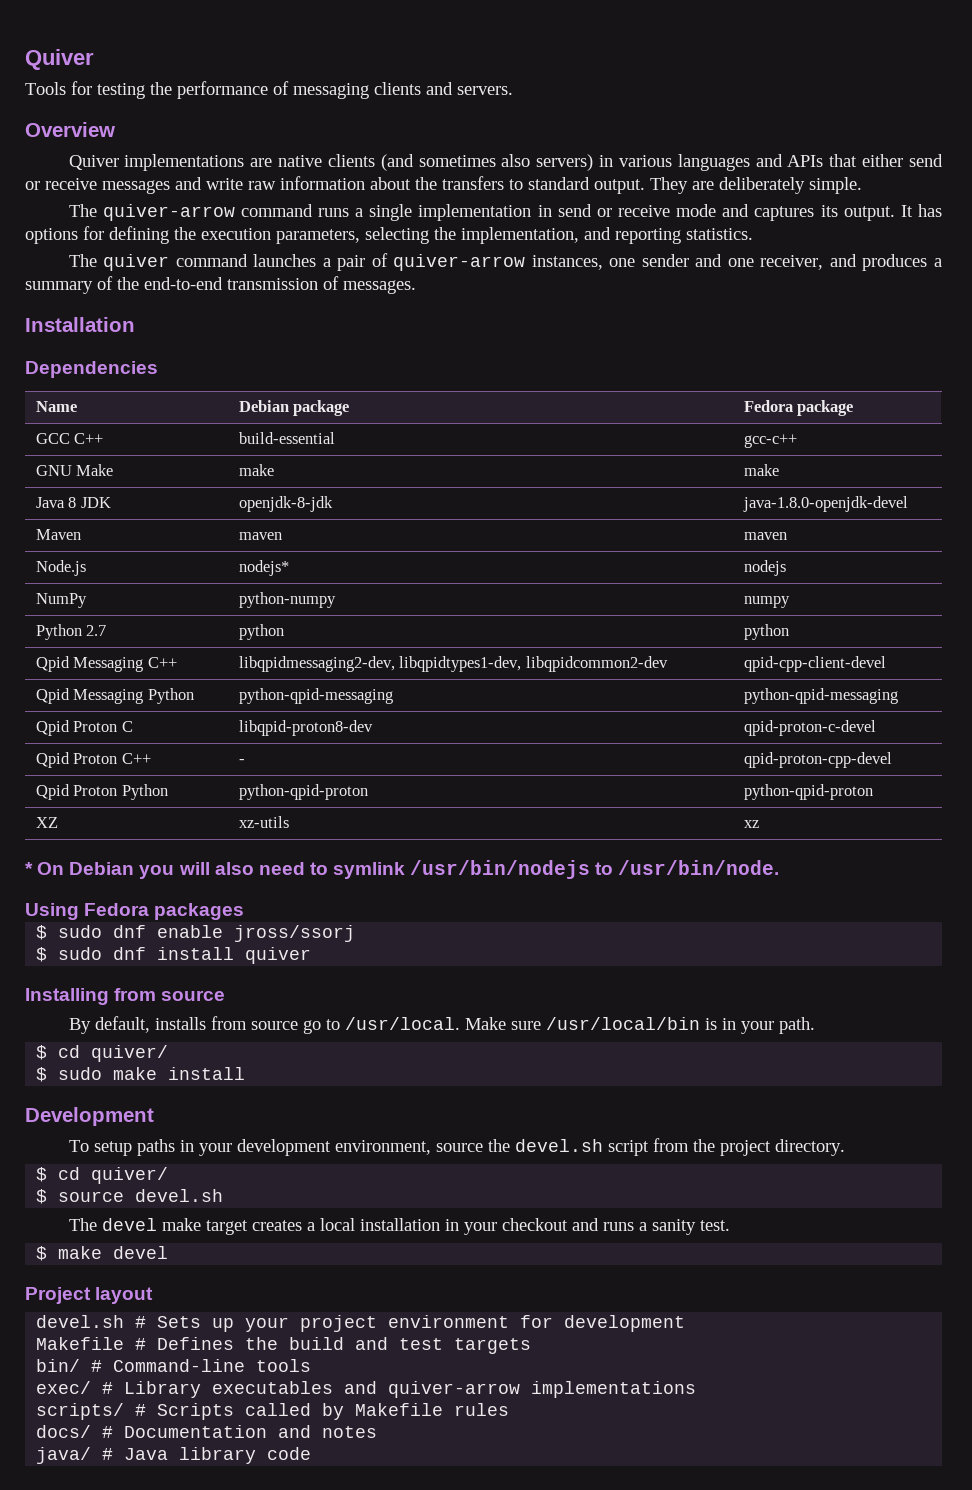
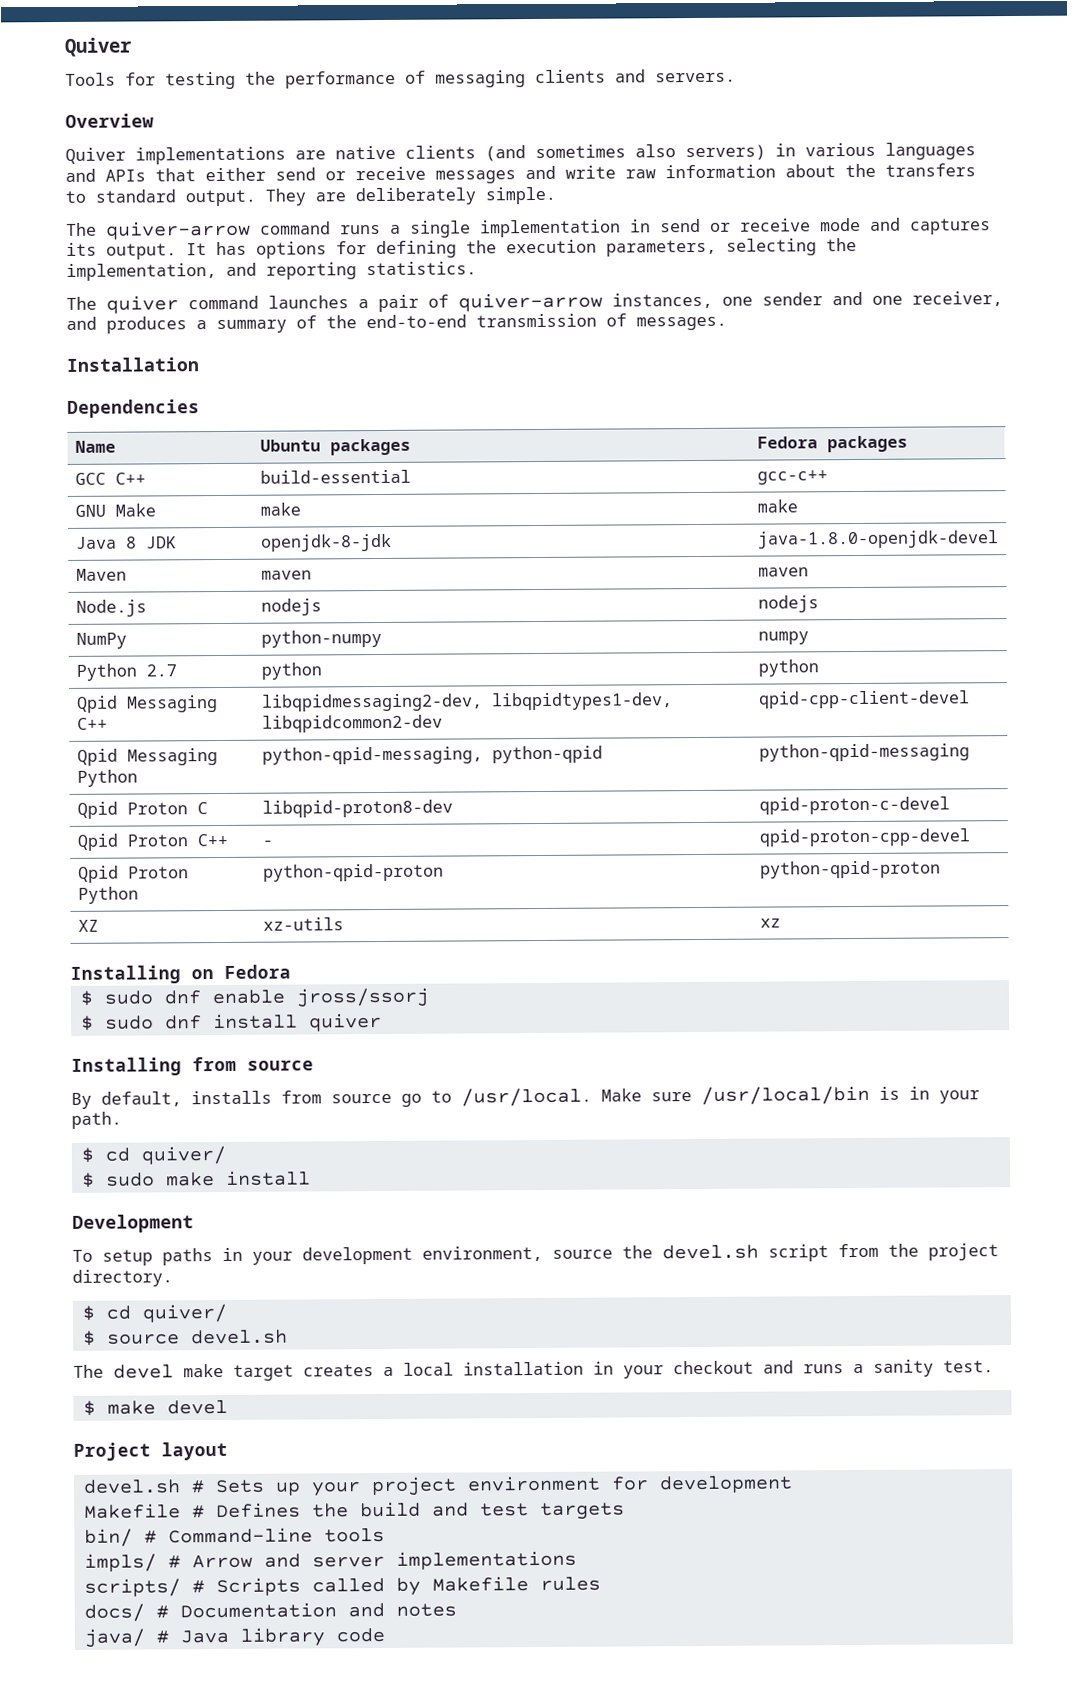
[238,400,350,416] [743,400,854,416] Debian package | Fedora package -> [259,438,411,456] [756,435,908,453] Ubuntu packages | Fedora packages
[238,560,289,576] nodejs* -> [260,598,322,616] nodejs
[238,688,393,704] python-qpid-messaging -> [261,745,603,765] python-qpid-messaging, python-qpid
[25,860,780,879] [25,903,245,920] * On Debian you will also need to symlink /usr/bin/nodejs to /usr/bin/node. // Using Fedora packages -> [70,964,291,984] Installing on Fedora
[36,1381,521,1398] exec/ # Library executables and quiver-arrow -> [83,1553,385,1572] impls/ # Arrow and server

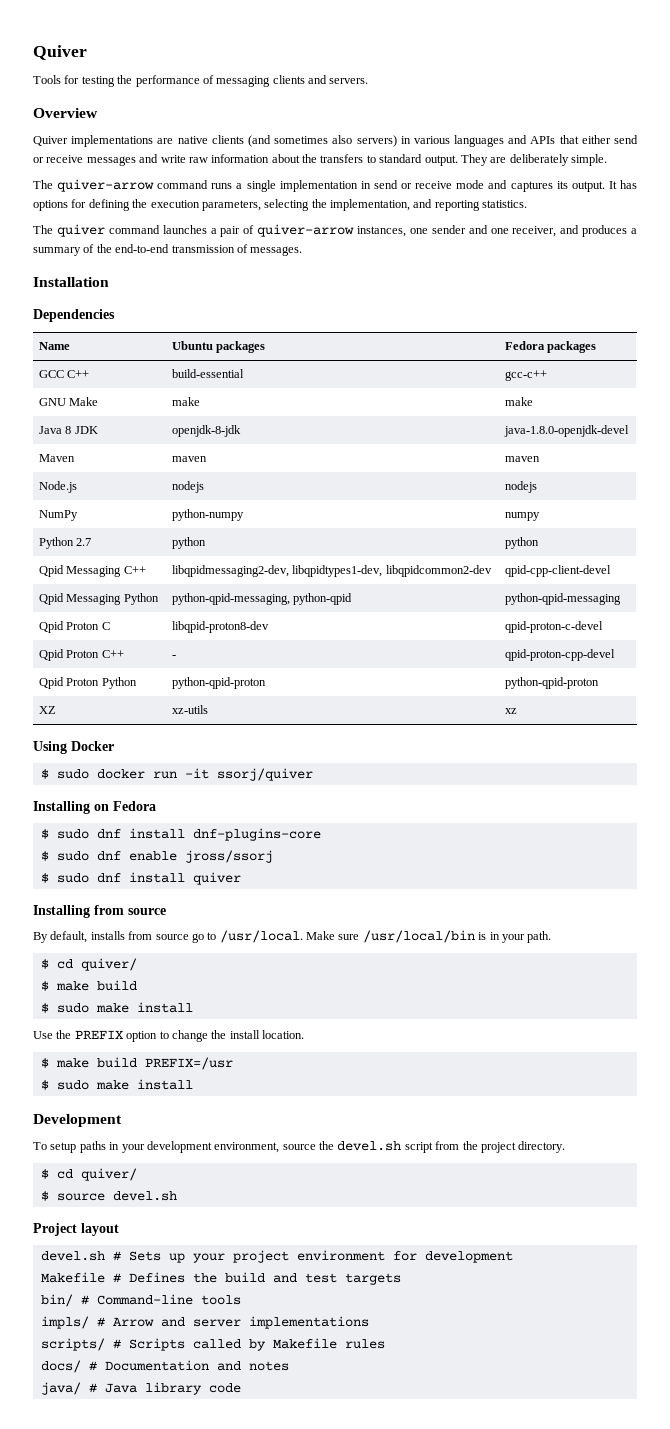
[70,964,291,984] Installing on Fedora -> [33,741,114,754] [40,768,313,781] [33,801,156,814] [40,828,321,841] Using Docker // $ sudo docker run -it ssorj/quiver // Installing on Fedora // $ sudo dnf install dnf-plugins-core
(226, 1155) none -> [40,980,137,991] [40,1002,193,1013] [33,1030,304,1042] [40,1057,233,1070] // $ make build // $ sudo make install // Use the PREFIX option to change the install location. // $ make build PREFIX=/usr
[73,1359,994,1381] [82,1399,228,1416] // The devel make target creates a local installation in your checkout and runs a sanity test. // $ make devel -> (177, 1196) none

